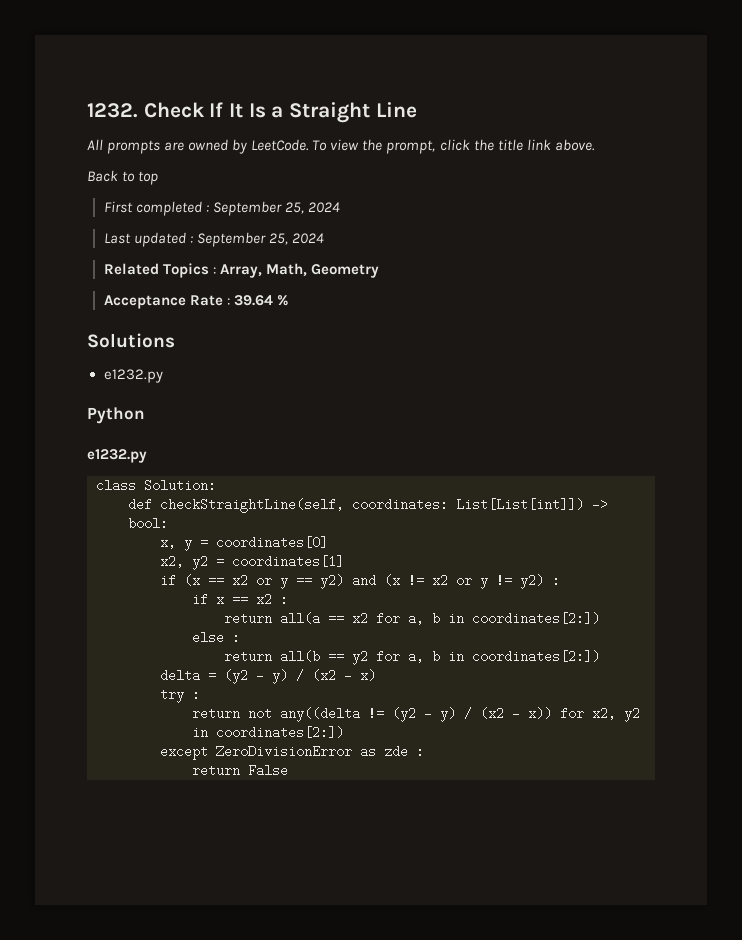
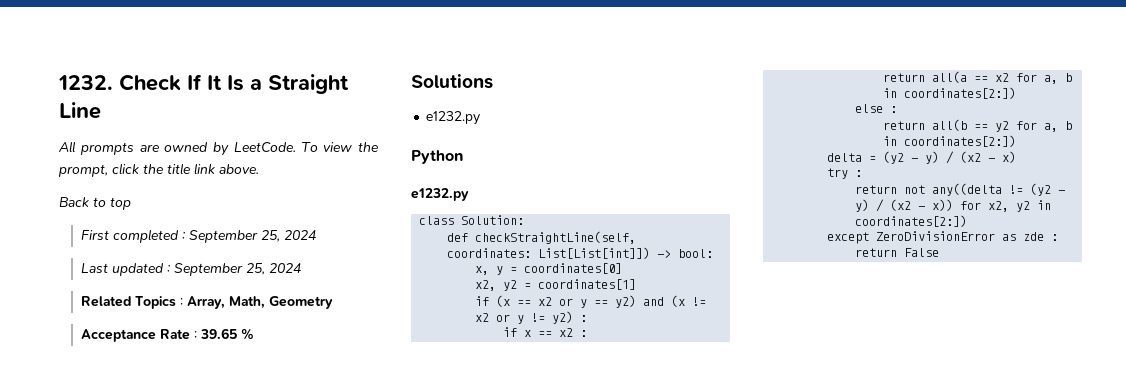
[233,295,273,306] 39.64 -> [199,328,237,339] 39.65

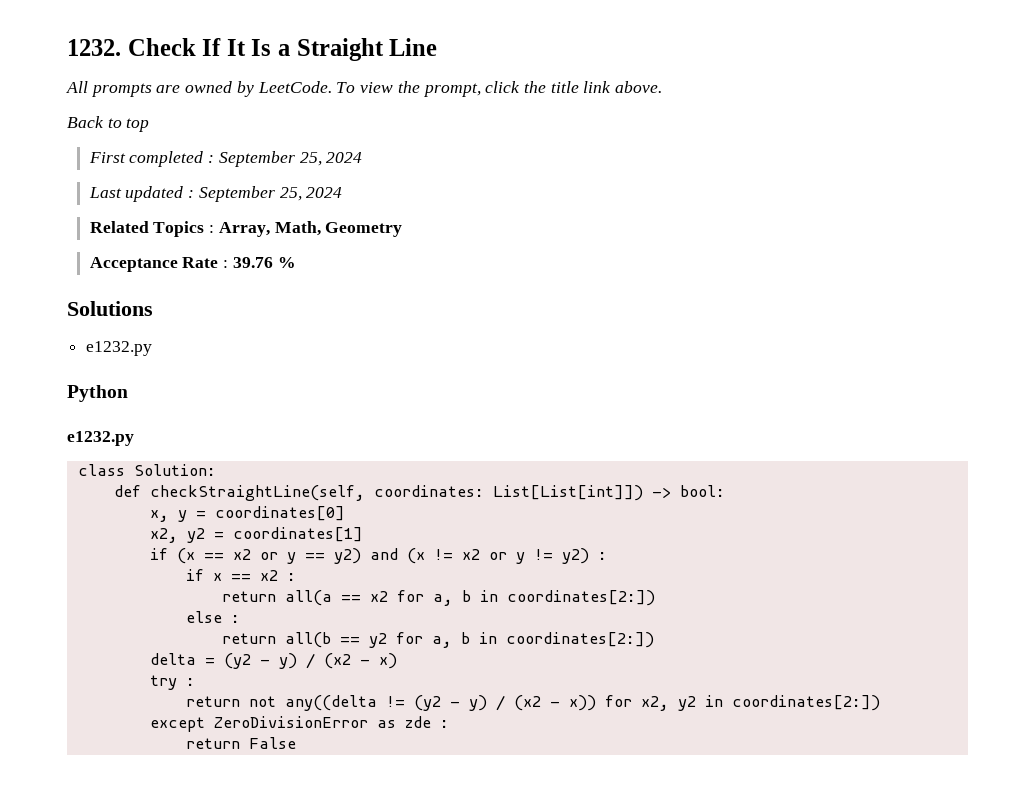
[199,328,237,339] 39.65 -> [232,257,273,268] 39.76

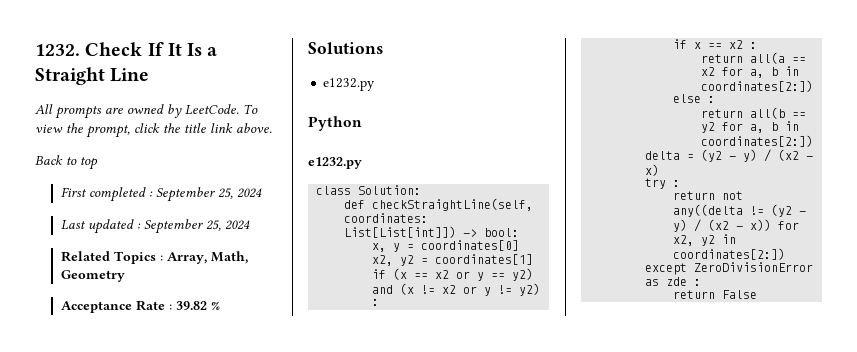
[232,257,273,268] 39.76 -> [175,301,207,310] 39.82

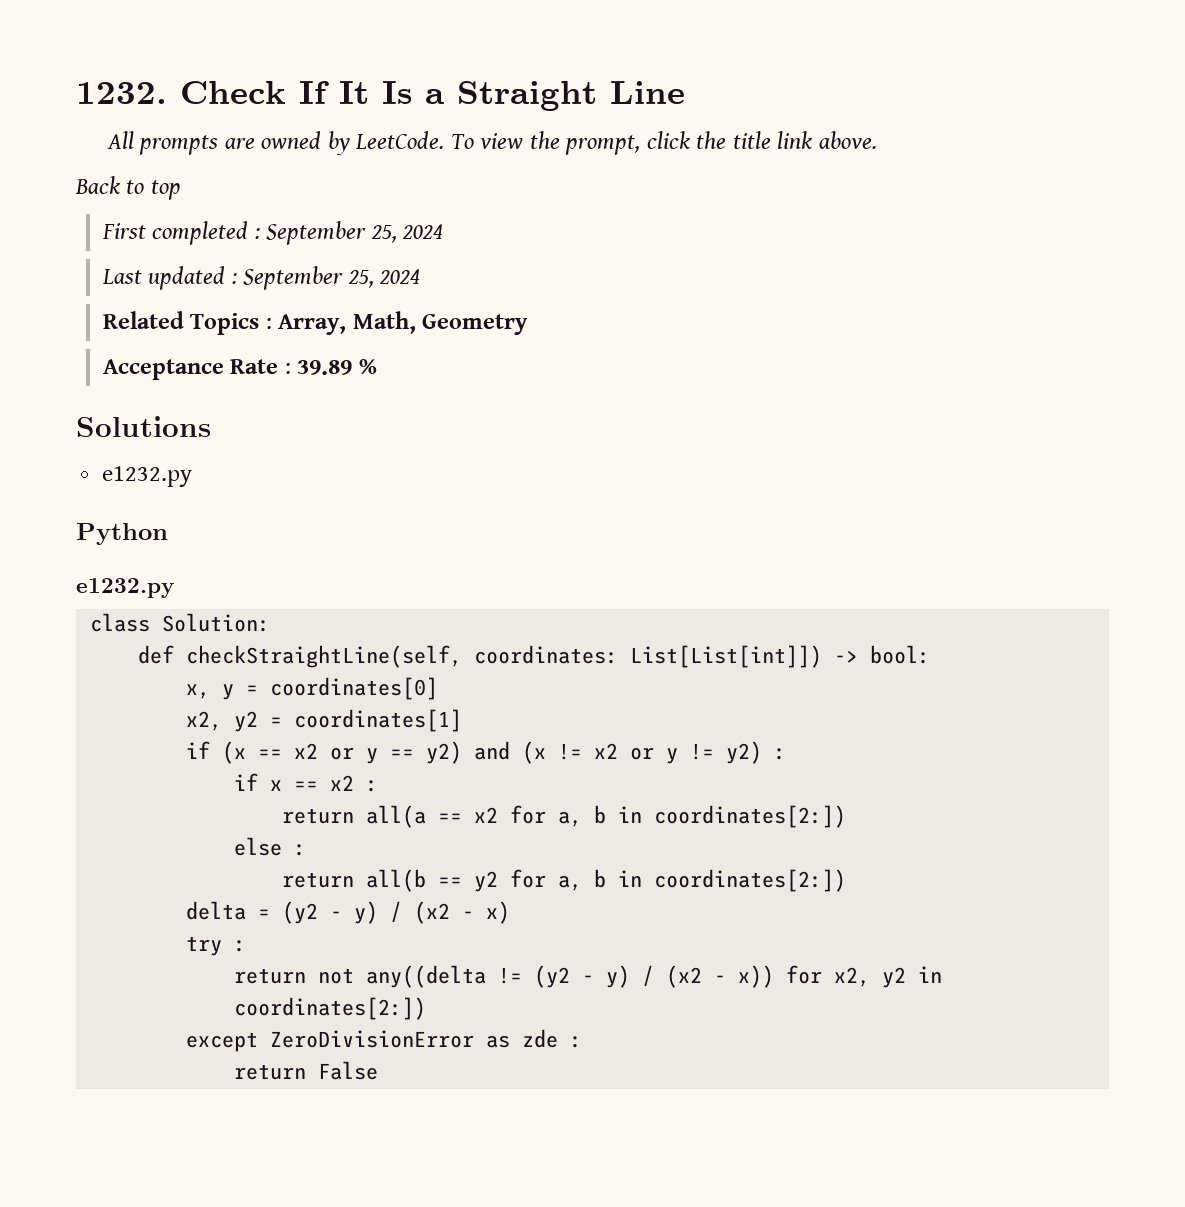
[175,301,207,310] 39.82 -> [297,360,353,375] 39.89

